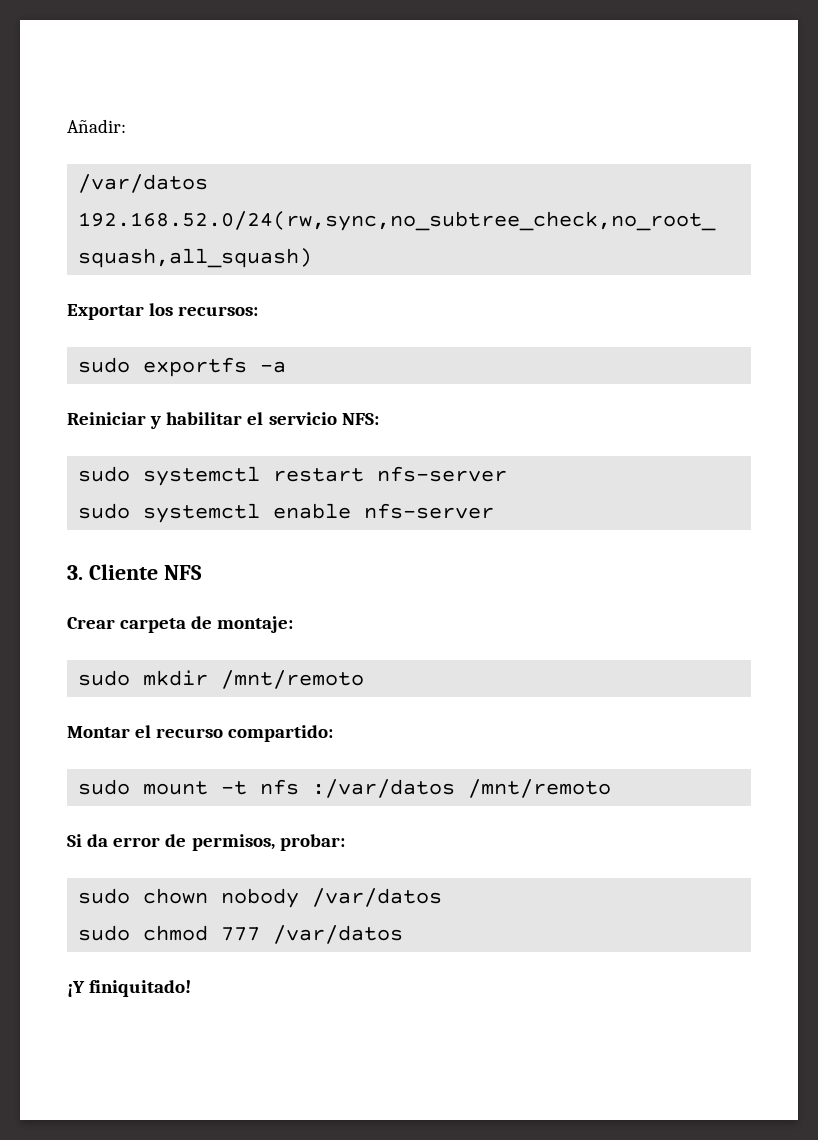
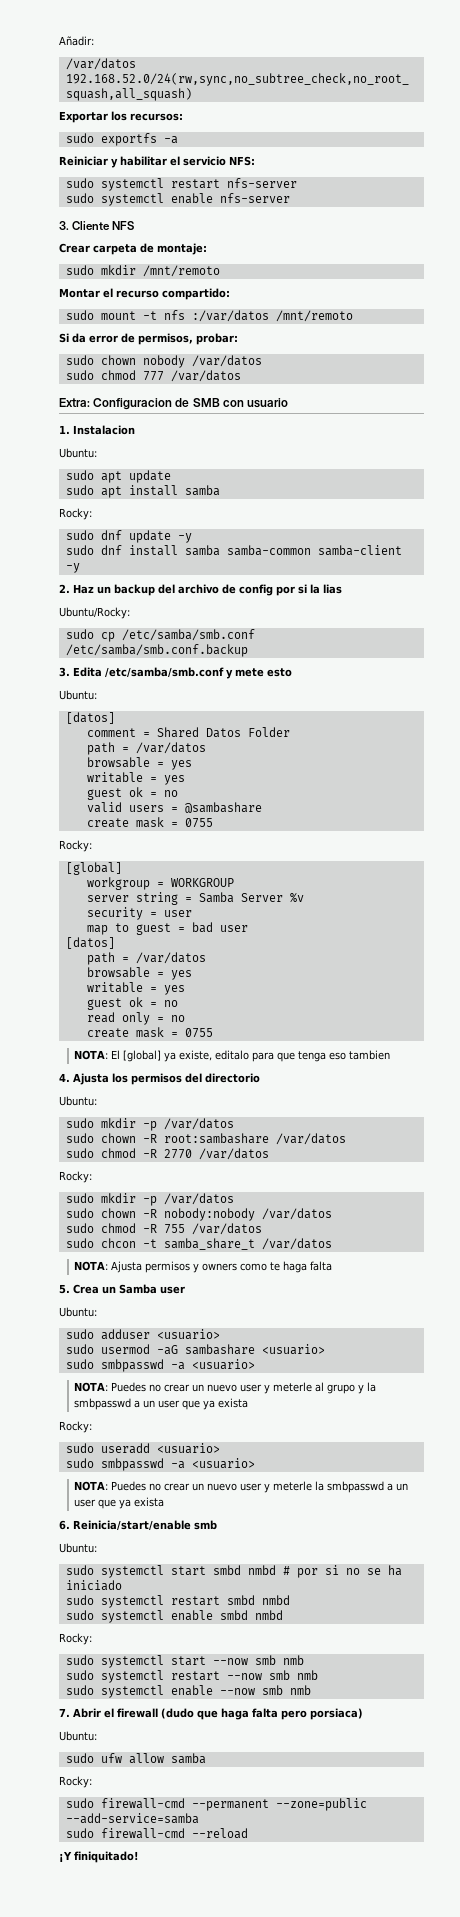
(404, 934) none -> [59,398,289,410] [59,425,135,435] [59,448,97,458] [65,470,171,483] [65,485,220,498] [59,508,92,520] [65,530,192,543] [65,545,402,556] [65,563,80,573] [59,584,342,596] [59,607,130,619] [65,629,255,642] [65,644,248,657] [59,667,292,679] [59,690,97,700] [65,712,115,724] [86,727,290,738] [86,742,206,755] [86,757,192,770] [86,772,185,785] [86,787,178,800] [86,802,262,813] [86,817,213,828] [59,840,92,852] [65,862,122,875] [86,877,234,890] [86,892,304,905] [86,907,192,920] [86,922,248,935] [65,937,115,949] [86,952,206,965] [86,967,192,980] [86,982,185,995] [86,997,178,1010] [86,1012,185,1025] [86,1027,213,1038] [74,1050,391,1062] [59,1073,260,1085] [59,1096,97,1106] [65,1118,234,1131] [65,1133,346,1145] [65,1148,269,1160] [59,1171,92,1183] [65,1193,234,1206] [65,1208,332,1221] [65,1223,262,1235] [65,1238,332,1250] [74,1261,333,1273] [59,1284,185,1294] [59,1307,97,1317] [65,1329,220,1340] [65,1344,325,1355] [65,1359,255,1372] [74,1382,377,1394] [74,1398,249,1410] [59,1421,92,1433] [65,1443,220,1454] [65,1458,255,1471] [74,1481,409,1493] [74,1497,165,1509] [59,1520,217,1531] [59,1543,97,1553] [65,1565,402,1578] [65,1580,122,1591] [65,1595,290,1608] [65,1610,283,1623] [59,1633,92,1645] [65,1655,304,1668] [65,1670,318,1683] [65,1685,311,1698] [59,1708,363,1720] [59,1731,97,1741] [65,1753,206,1764] [59,1776,92,1788] [65,1798,367,1811] [65,1813,199,1824] [65,1828,248,1839] // Extra: Configuracion de SMB con usuario // 1. Instalacion // Ubuntu: // sudo apt update // sudo apt install samba // Rocky: // sudo dnf update -y // sudo dnf install samba samba-common samba-client -y // 2. Haz un backup del archivo de config por si la lias // Ubuntu/Rocky: // sudo cp /etc/samba/smb.conf /etc/samba/smb.conf.backup // 3. Edita /etc/samba/smb.conf y mete esto // Ubuntu: // [datos] // comment = Shared Datos Folder // path = /var/datos // browsable = yes // writable = yes // guest ok = no // valid users = @sambashare // create mask = 0755 // Rocky: // [global] // workgroup = WORKGROUP // server string = Samba Server %v // security = user // map to guest = bad user // [datos] // path = /var/datos // browsable = yes // writable = yes // guest ok = no // read only = no // create mask = 0755 // NOTA: El [global] ya existe, editalo para que tenga eso tambien // 4. Ajusta los permisos del directorio // Ubuntu: // sudo mkdir -p /var/datos // sudo chown -R root:sambashare /var/datos // sudo chmod -R 2770 /var/datos // Rocky: // sudo mkdir -p /var/datos // sudo chown -R nobody:nobody /var/datos // sudo chmod -R 755 /var/datos // sudo chcon -t samba_share_t /var/datos // NOTA: Ajusta permisos y owners como te haga falta // 5. Crea un Samba user // Ubuntu: // sudo adduser <usuario> // sudo usermod -aG sambashare <usuario> // sudo smbpasswd -a <usuario> // NOTA: Puedes no crear un nuevo user y meterle al grupo y la smbpasswd a un user que ya exista // Rocky: // sudo useradd <usuario> // sudo smbpasswd -a <usuario> // NOTA: Puedes no crear un nuevo user y meterle la smbpasswd a un user que ya exista // 6. Reinicia/start/enable smb // Ubuntu: // sudo systemctl start smbd nmbd # por si no se ha iniciado // sudo systemctl restart smbd nmbd // sudo systemctl enable smbd nmbd // Rocky: // sudo systemctl start --now smb nmb // sudo systemctl restart --now smb nmb // sudo systemctl enable --now smb nmb // 7. Abrir el firewall (dudo que haga falta pero porsiaca) // Ubuntu: // sudo ufw allow samba // Rocky: // sudo firewall-cmd --permanent --zone=public --add-service=samba // sudo firewall-cmd --reload

